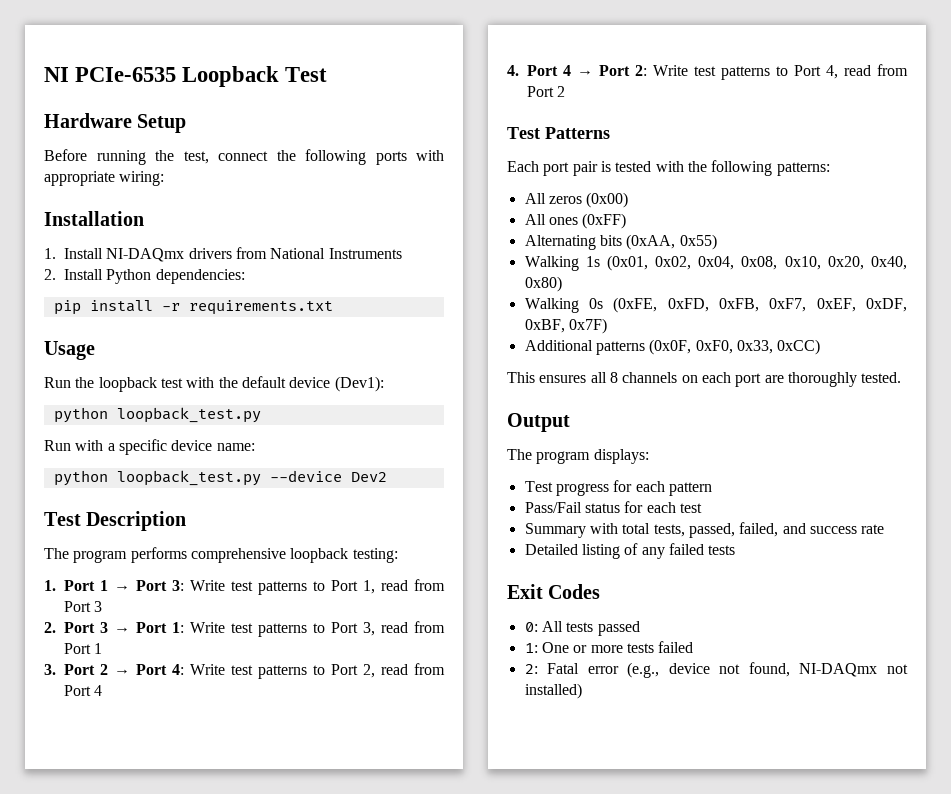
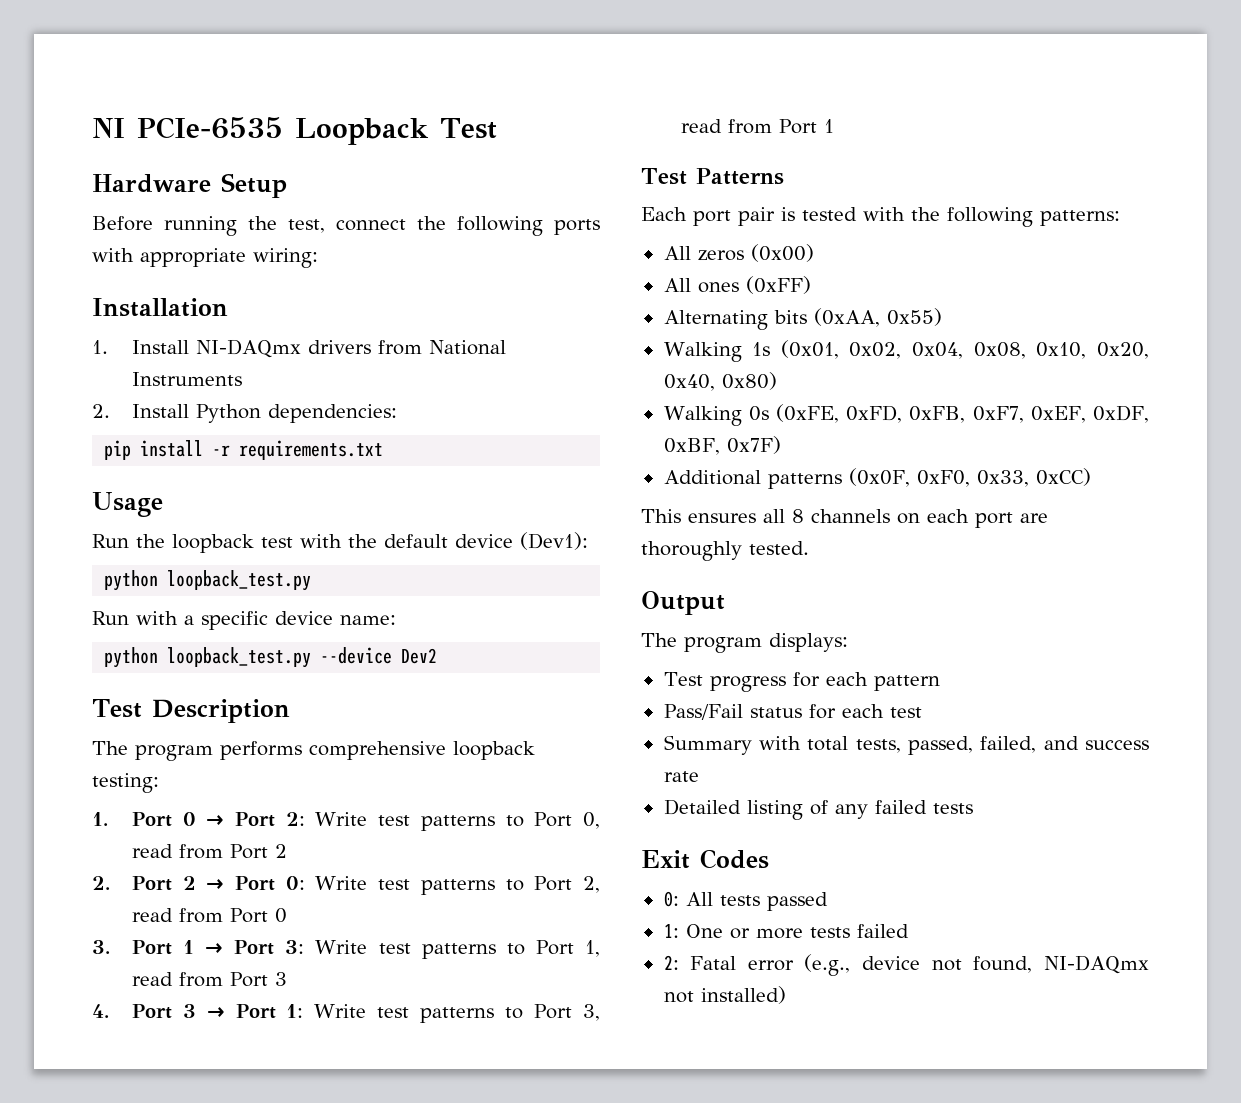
(95, 585) none -> [182,812,600,831] [131,844,287,859] [92,876,600,895] [131,908,287,923] [92,940,172,955] 0 → Port 2: Write test patterns to Port 0, read from Port 2 // 2. Port 2 → Port 0: Write test patterns to Port 2, read from Port 0 // 3. Port
[44,622,56,633] 2. -> [92,1004,109,1018] 4.
[44,663,445,679] [64,685,103,696] [507,64,908,80] [527,86,566,97] // 3. Port 2 → Port 4: Write test patterns to Port 2, read from Port 4 // 4. Port 4 → Port 2: Write test patterns to Port 4, read from Port 2 -> (834, 126) none

